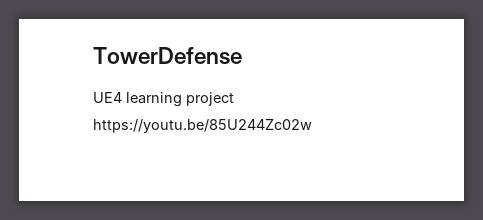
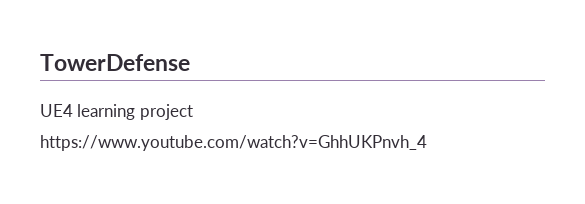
[93,119,312,133] https://youtu.be/85U244Zc02w -> [40,135,427,151] https://www.youtube.com/watch?v=GhhUKPnvh_4

